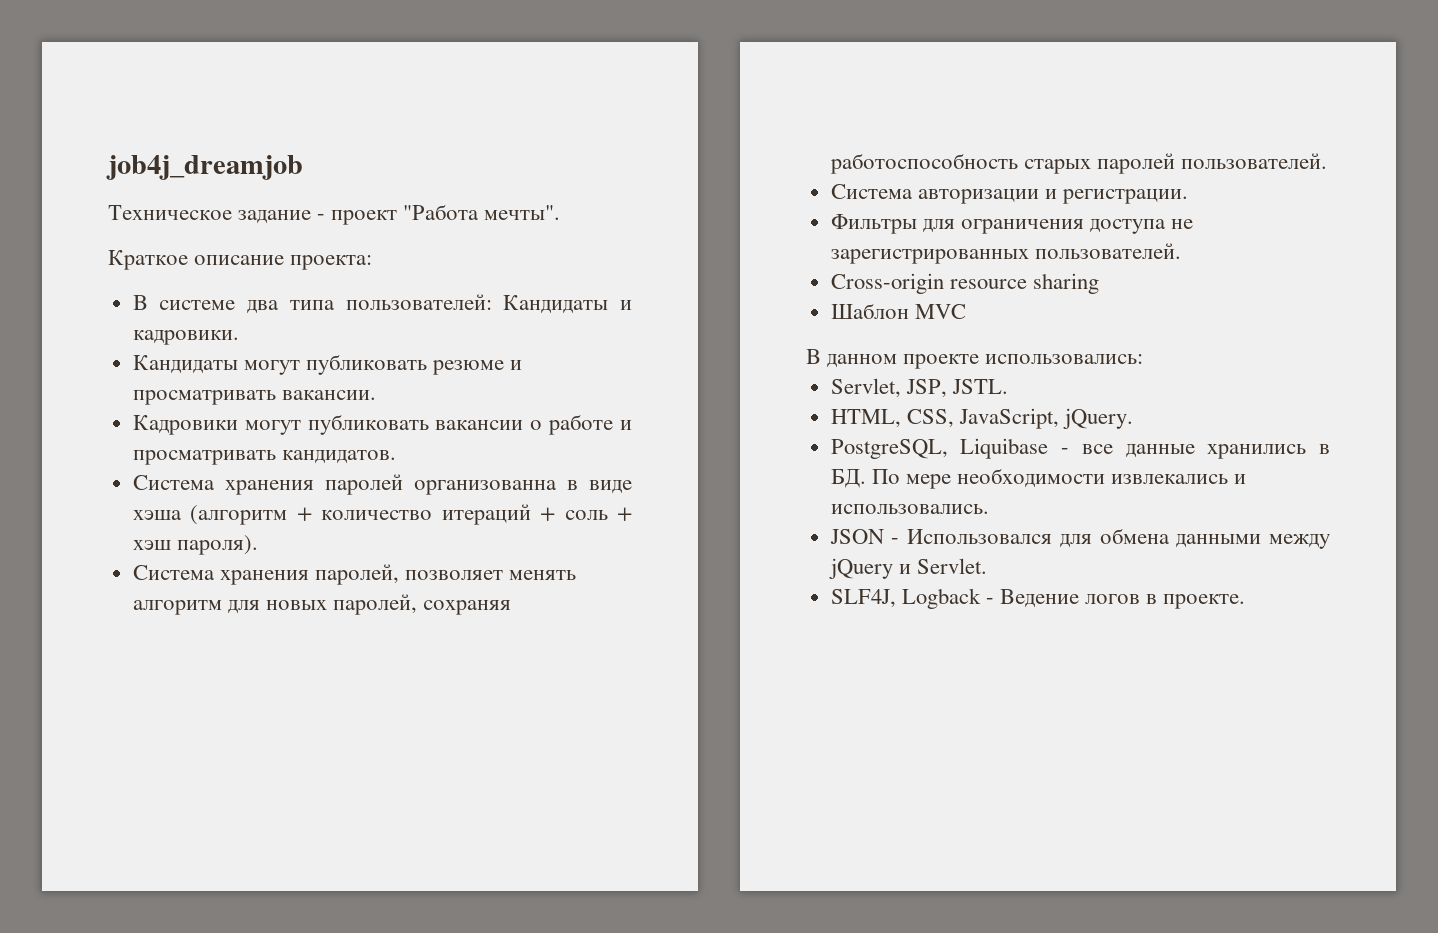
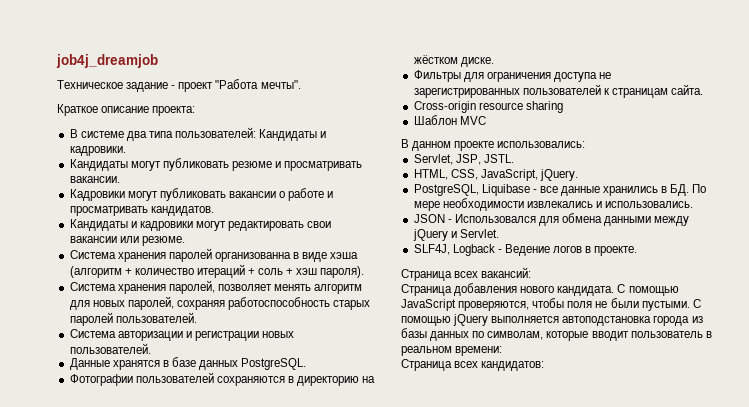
(396, 457) none -> [69,219,332,231] [69,236,185,246] // Кандидаты и кадровики могут редактировать свои вакансии или резюме.
[1061,189,1188,204] регистрации. -> [194,331,295,341] [69,343,151,354] [69,357,307,370] [69,372,376,386] [413,55,494,67] регистрации новых пользователей. // Данные хранятся в базе данных PostgreSQL. // Фотографии пользователей сохраняются в директорию на жёстком диске.
[1034,243,1181,259] пользователей. -> [522,84,704,98] пользователей к страницам сайта.
(1246, 601) none -> [401,267,532,281] [401,283,679,296] [401,298,701,311] [401,314,703,326] [401,328,712,341] [401,346,503,356] [401,359,545,371] // Страница всех вакансий: // Страница добавления нового кандидата. С помощью JavaScript проверяются, чтобы поля не были пустыми. С помощью jQuery выполняется автоподстановка города из базы данных по символам, которые вводит пользователь в реальном времени: // Страница всех кандидатов:

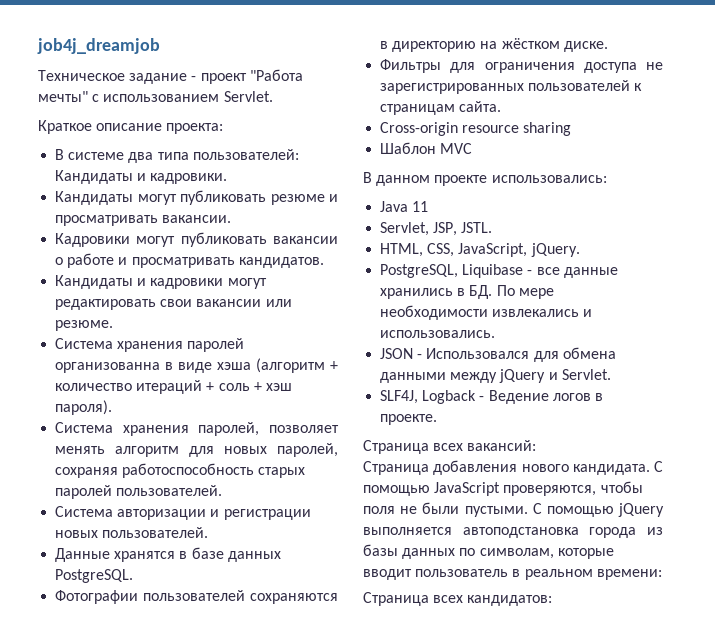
[260,80,301,89] мечты". -> [38,91,273,102] мечты" с использованием Servlet.
(586, 144) none -> [380,201,429,212] // Java 11

